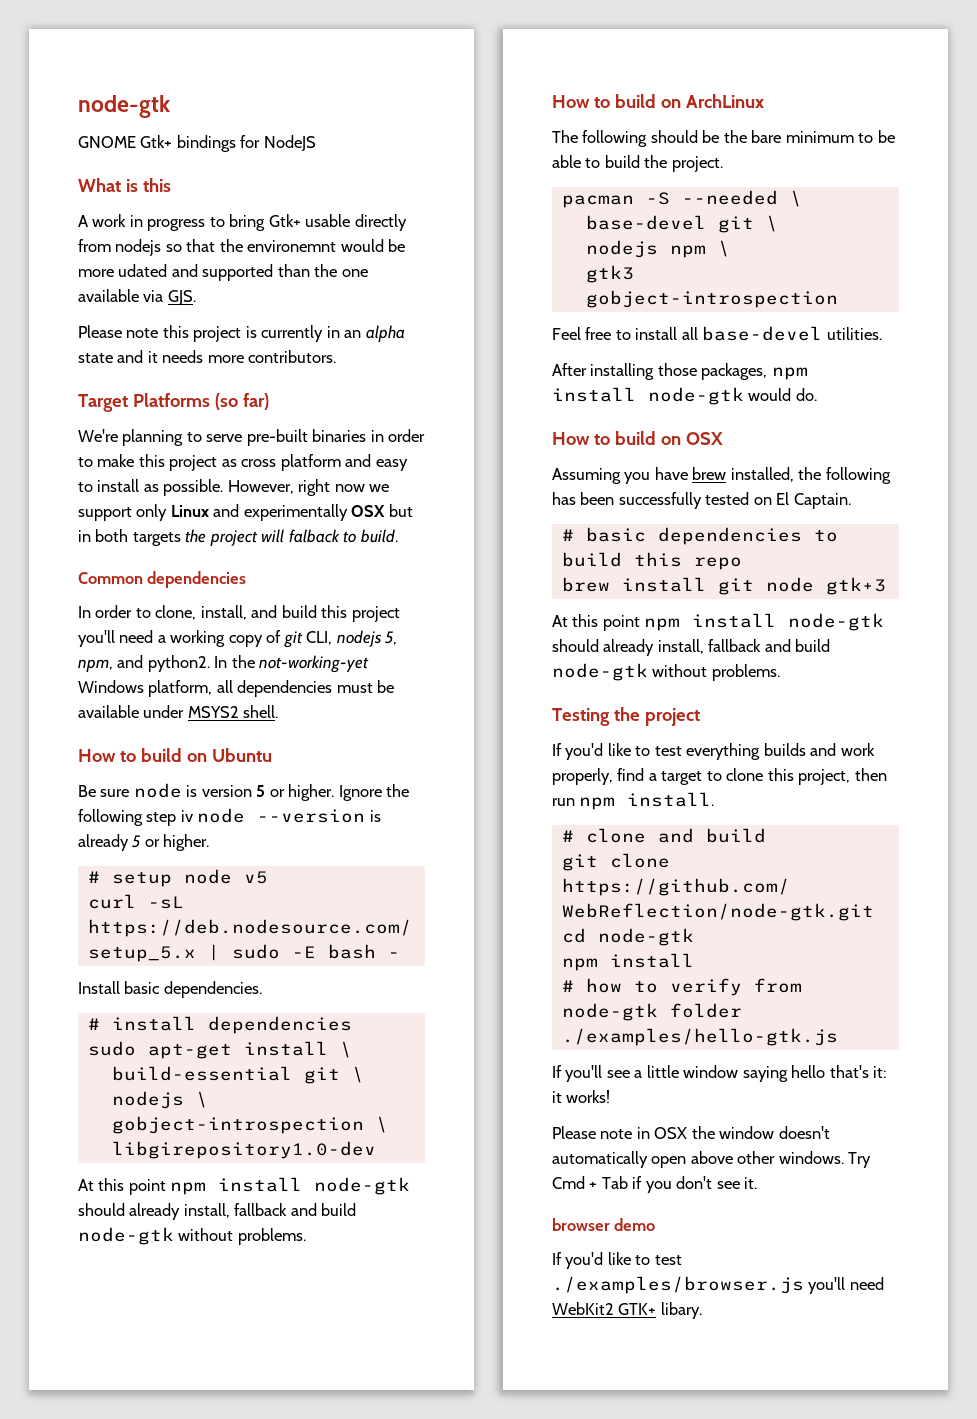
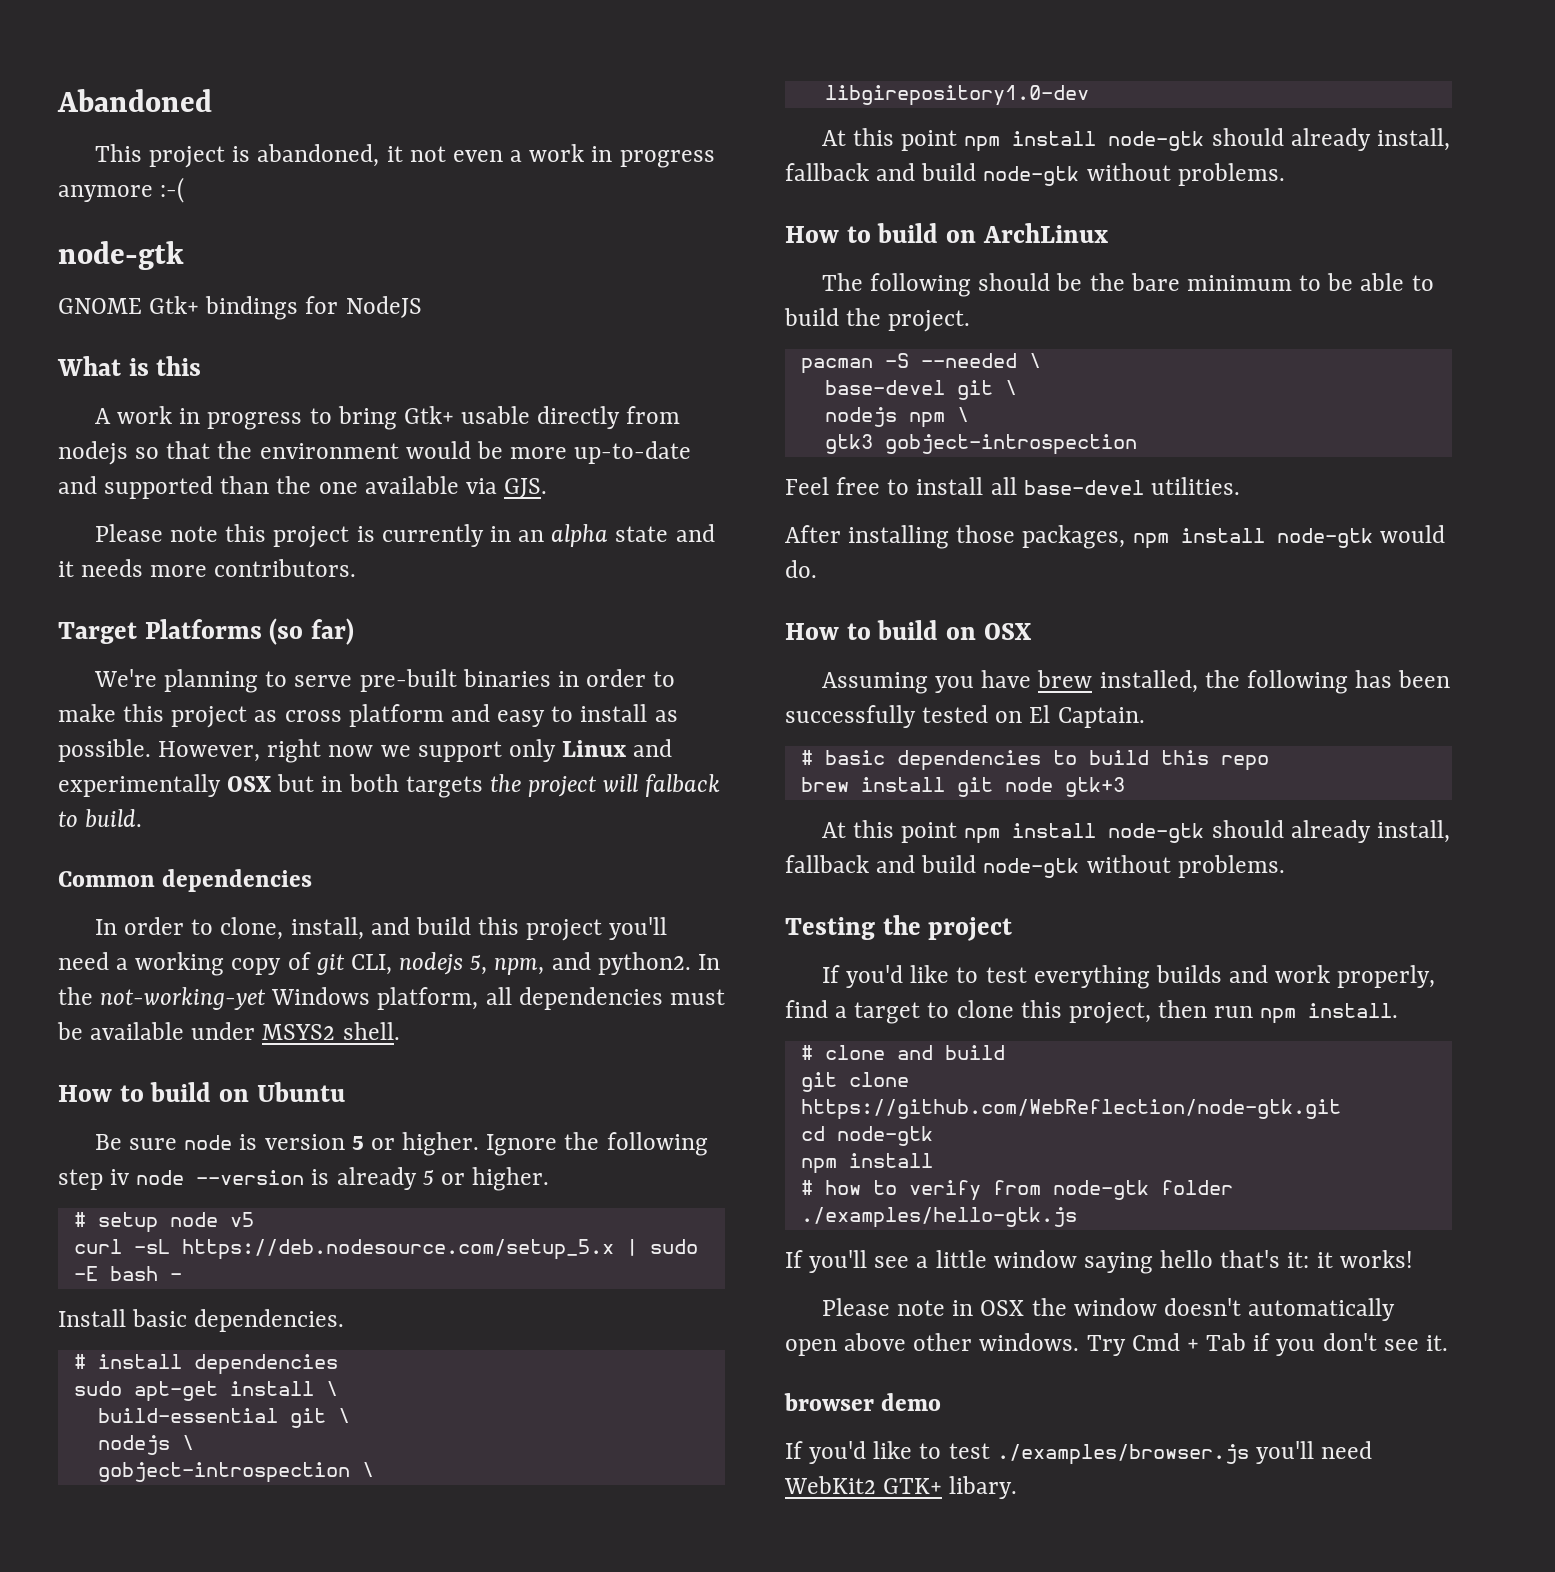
(78, 106) none -> [57,89,212,112] [94,144,715,168] [58,177,185,203] Abandoned // This project is abandoned, it not even a work in progress anymore :-( //
[247,240,337,252] environemnt -> [259,443,399,459] environment
[118,264,168,277] udated -> [574,441,692,464] up-to-date

